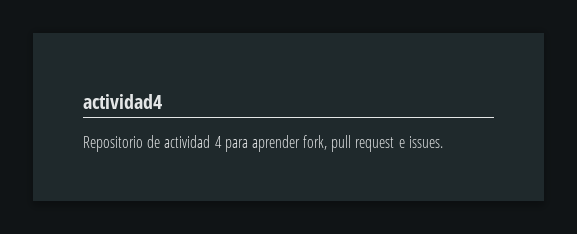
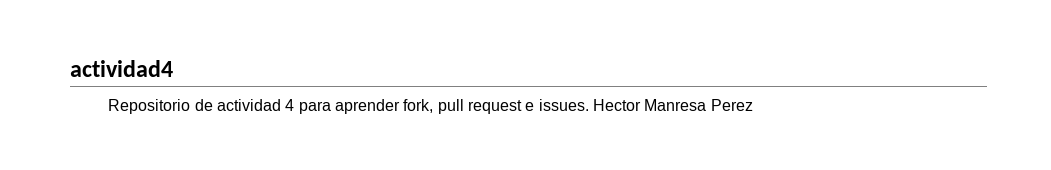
(443, 142) none -> [592,99,753,111] Hector Manresa Perez

